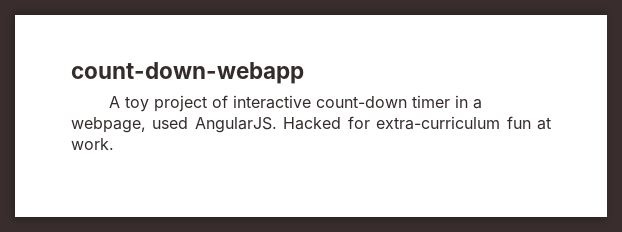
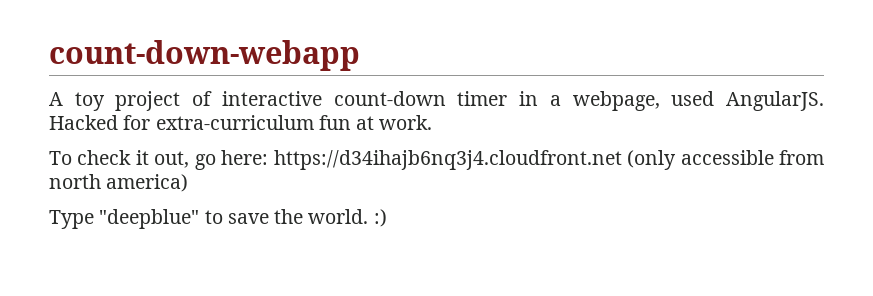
(114, 144) none -> [49,150,825,170] [49,174,189,192] [49,209,387,229] // To check it out, go here: https://d34ihajb6nq3j4.cloudfront.net (only accessible from north america) // Type "deepblue" to save the world. :)

